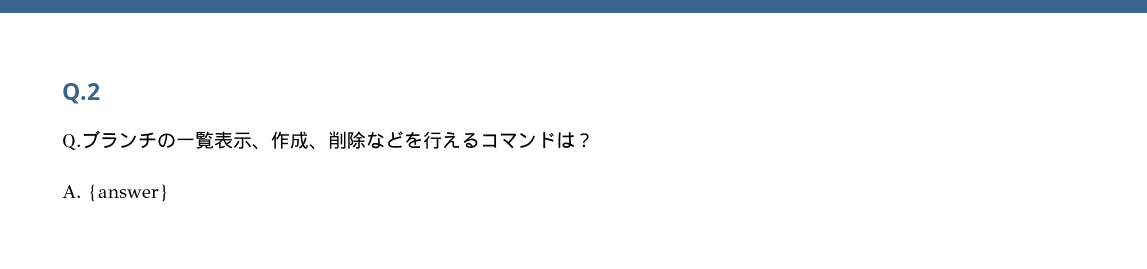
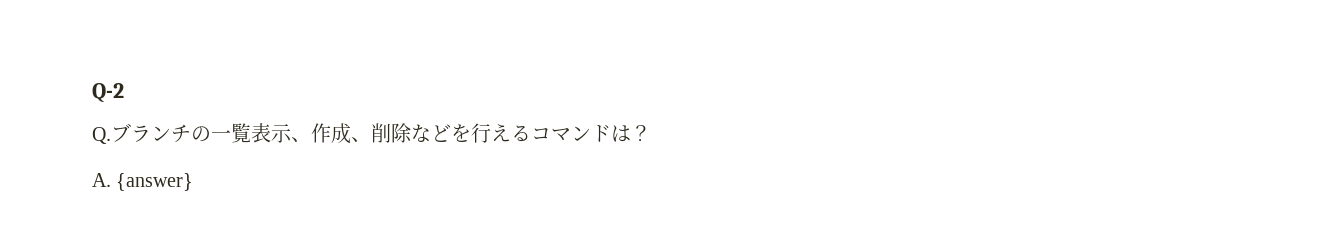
[62,83,100,104] Q.2 -> [92,83,124,103] Q-2

